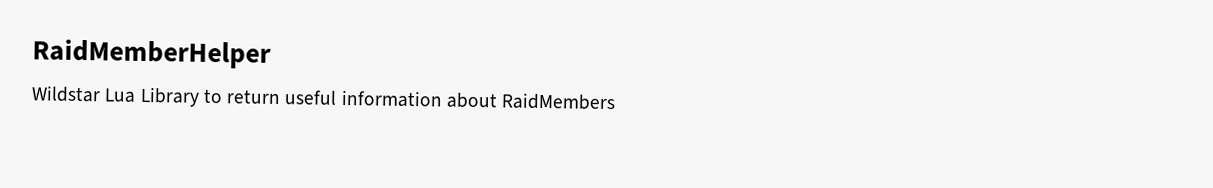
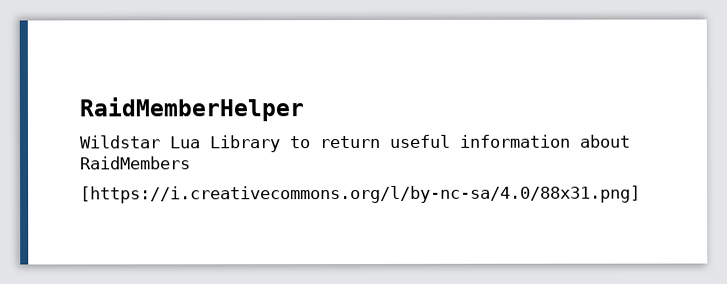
(616, 101) none -> [80,185,641,204] // [https://i.creativecommons.org/l/by-nc-sa/4.0/88x31.png]

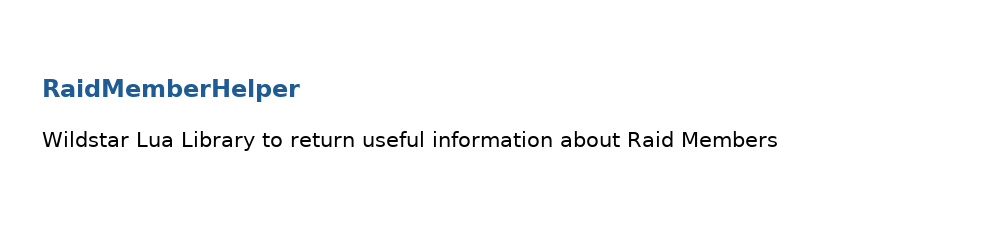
[80,156,191,170] [80,185,641,204] RaidMembers // [https://i.creativecommons.org/l/by-nc-sa/4.0/88x31.png] -> [627,131,778,147] Raid Members

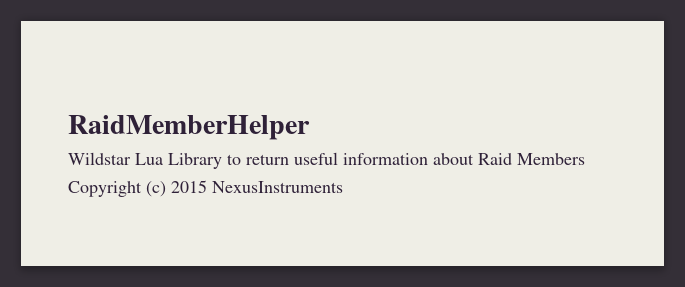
(778, 139) none -> [68,180,343,197] // Copyright (c) 2015 NexusInstruments

